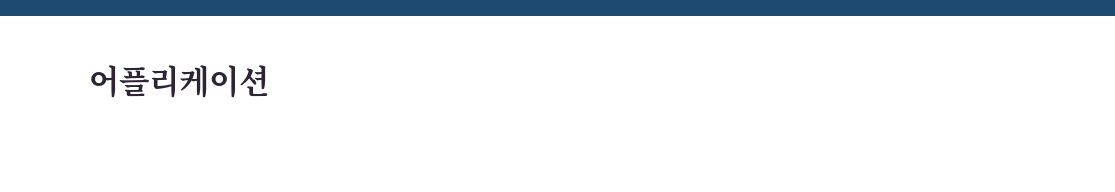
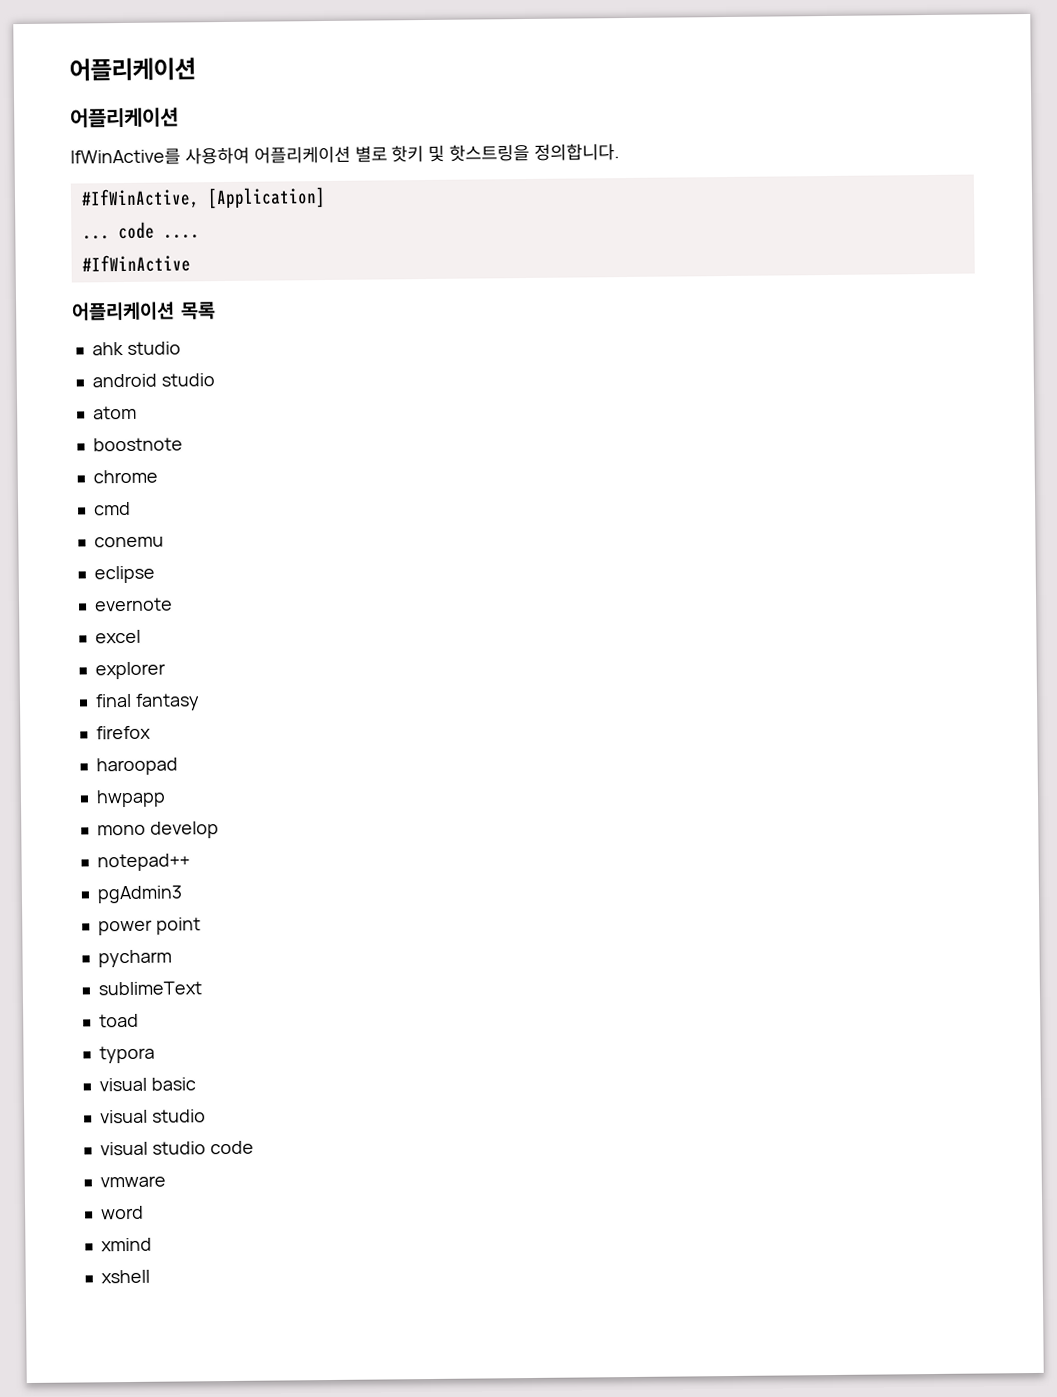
[89,65,269,98] 어플리케이션 -> [69,57,196,82] [70,107,179,128] [70,143,621,166] [80,187,326,210] [81,221,200,240] [81,254,191,273] [72,301,216,321] [91,341,181,356] [91,373,215,388] [92,405,137,420] [92,437,183,452] [92,469,158,484] [93,501,131,516] [93,536,164,548] [93,565,155,584] [93,597,173,612] [94,629,141,644] [94,661,166,680] [94,693,200,711] [95,725,151,740] [95,757,178,776] [95,789,166,808] [96,821,219,839] [96,853,190,872] [96,885,183,904] [97,917,201,936] [97,949,172,968] [97,981,202,996] [98,1013,139,1028] [98,1045,155,1064] [98,1077,196,1092] [99,1109,206,1124] [99,1140,254,1156] [99,1175,166,1188] [100,1205,144,1220] [100,1237,152,1252] [100,1269,150,1284] 어플리케이션 // 어플리케이션 // IfWinActive를 사용하여 어플리케이션 별로 핫키 및 핫스트링을 정의합니다. // #IfWinActive, [Application] // ... code .... // #IfWinActive // 어플리케이션 목록 // ahk studio // android studio // atom // boostnote // chrome // cmd // conemu // eclipse // evernote // excel // explorer // final fantasy // firefox // haroopad // hwpapp // mono develop // notepad++ // pgAdmin3 // power point // pycharm // sublimeText // toad // typora // visual basic // visual studio // visual studio code // vmware // word // xmind // xshell

